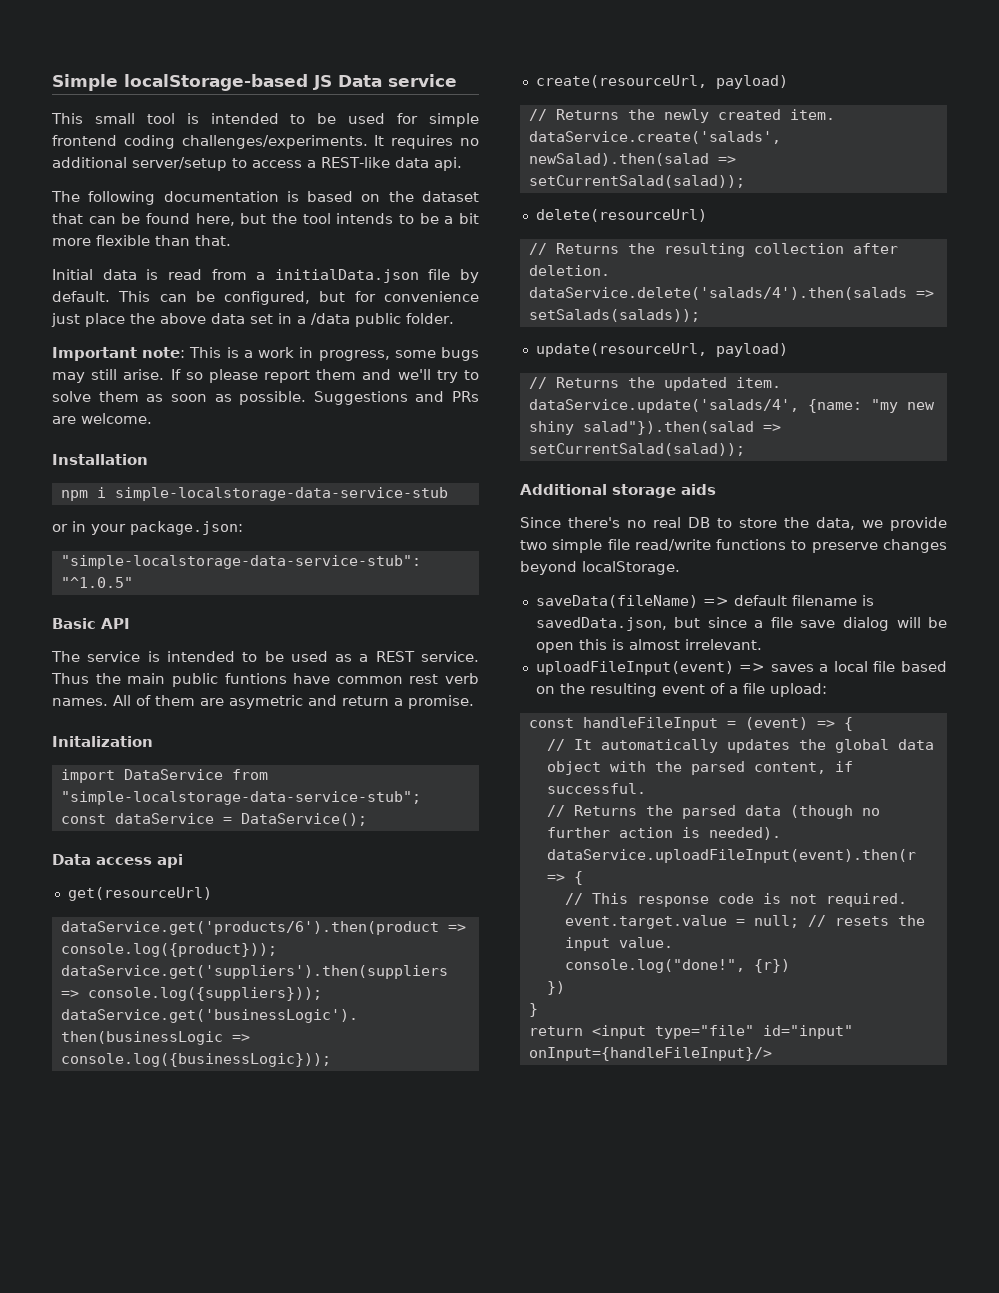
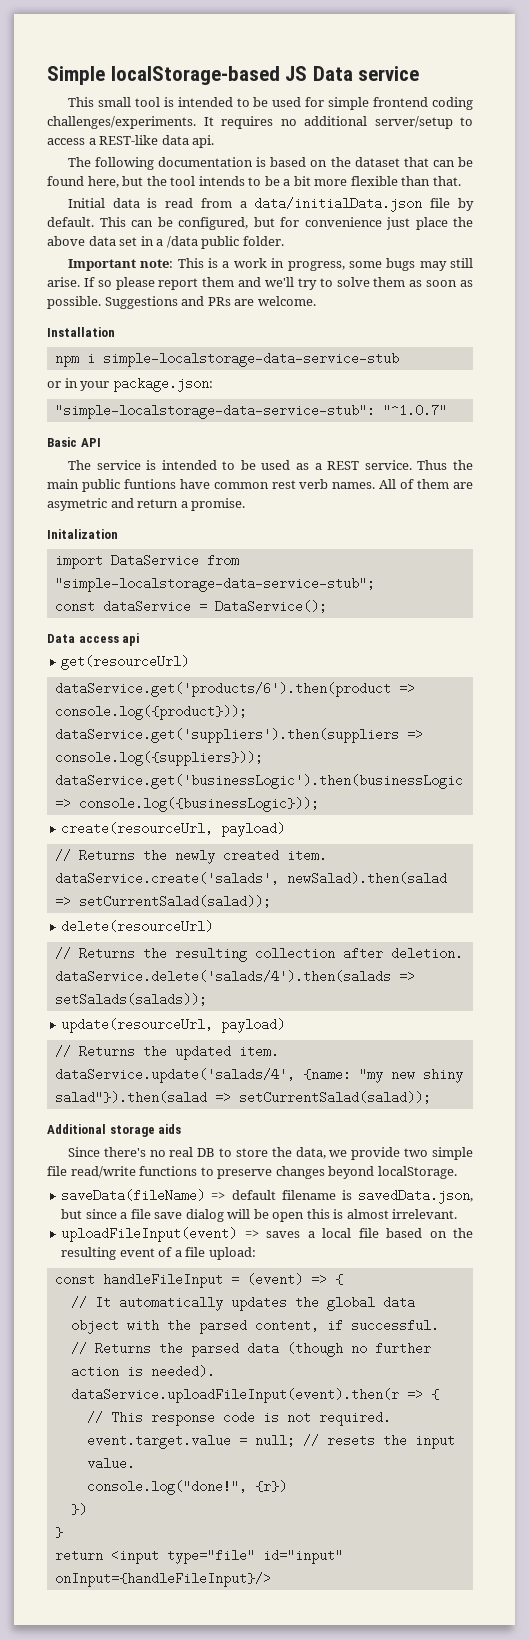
[274,269,419,283] initialData.json -> [254,197,423,212] data/initialData.json
[60,577,133,588] "^1.0.5" -> [382,404,447,417] "^1.0.7"

